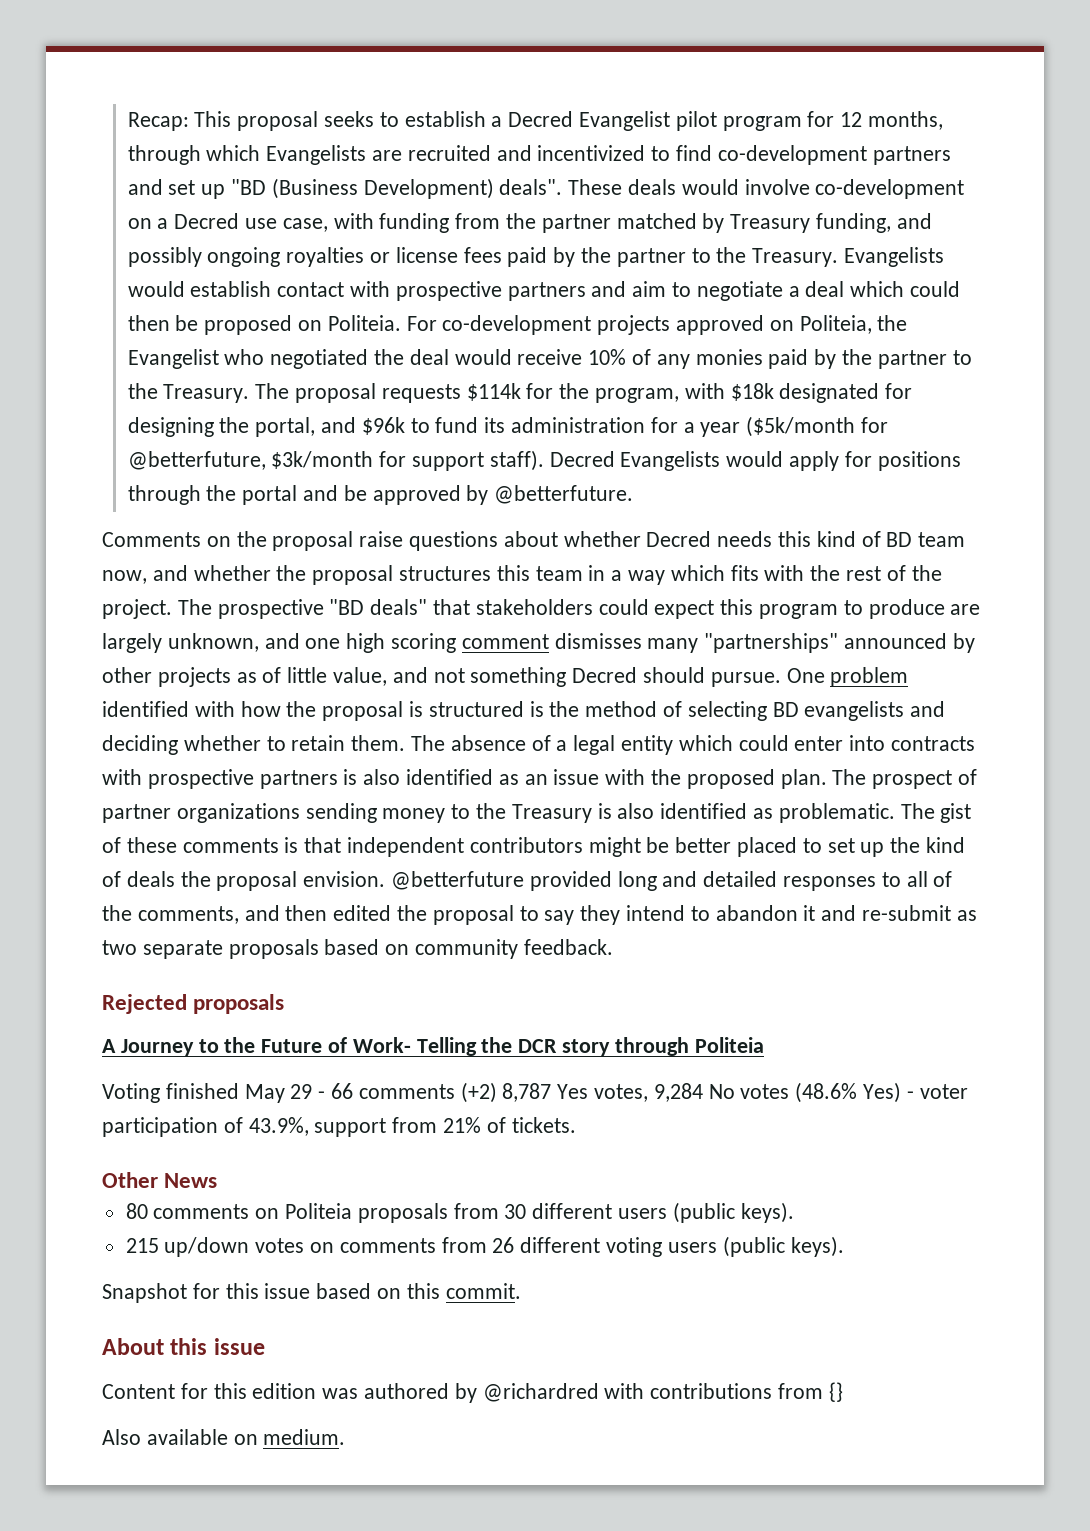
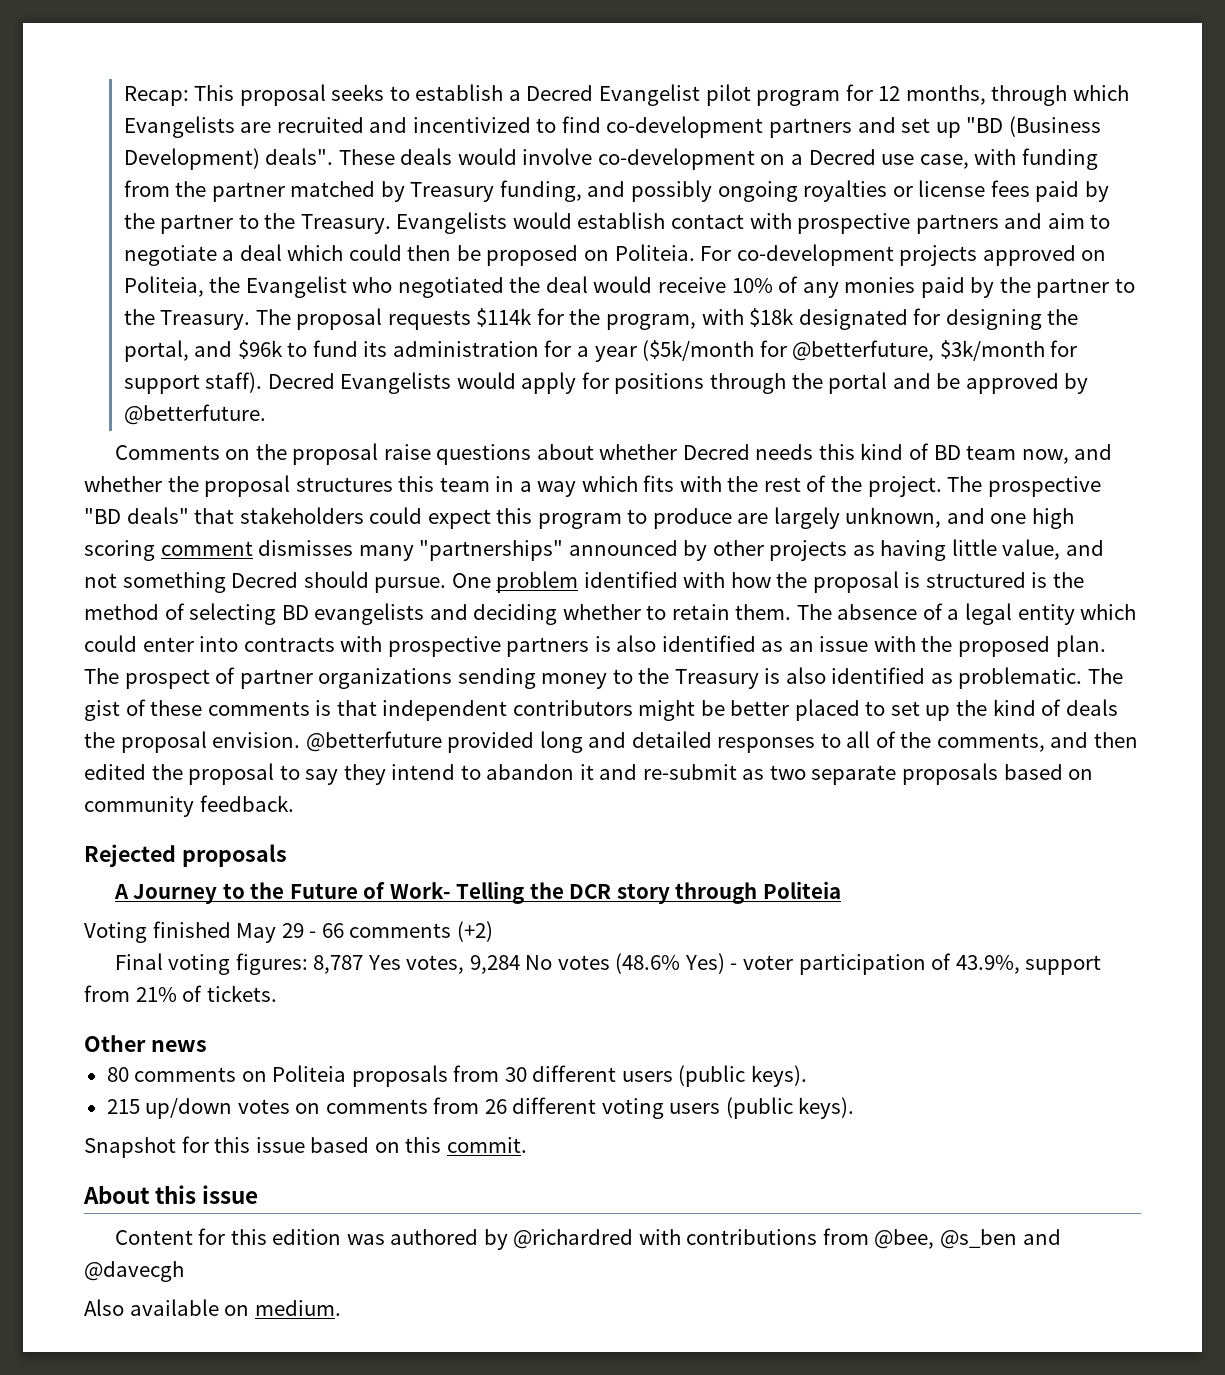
[262,667,282,683] of -> [880,540,947,561] having
(497, 1092) none -> [114,953,308,975] // Final voting figures:
[164,1173,218,1188] News -> [150,1040,207,1052] news
[828,1382,843,1402] {} -> [874,1229,1061,1249] [84,1261,184,1282] @bee, @s_ben and @davecgh

